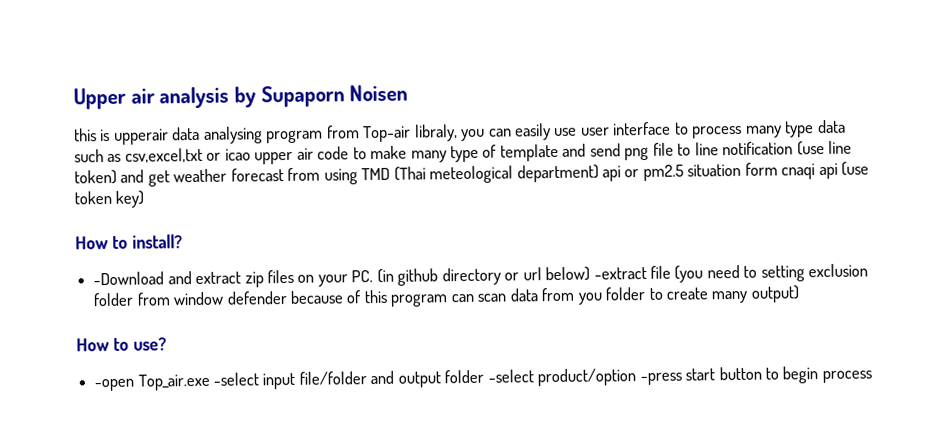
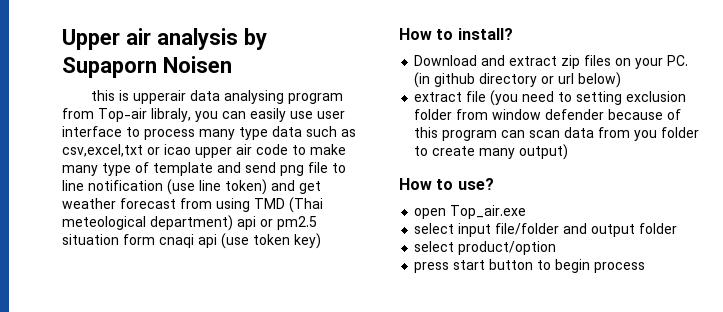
[93,271,165,286] -Download -> [414,55,478,66] Download
[593,267,647,280] -extract -> [414,92,463,102] // extract
[94,378,135,392] -open -> [414,208,447,219] open
[213,372,260,386] -select -> [414,223,455,234] // select
[487,369,534,383] -select -> [414,241,455,252] // select
[639,372,682,386] -press -> [414,262,450,273] // press

